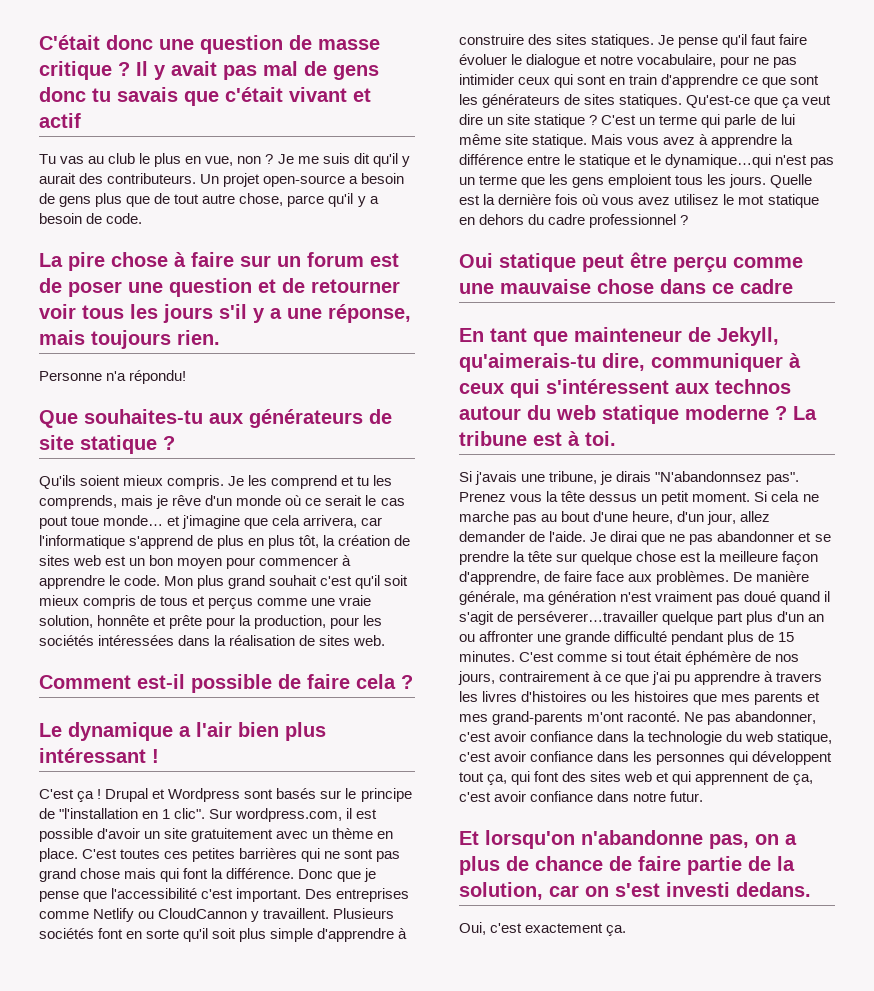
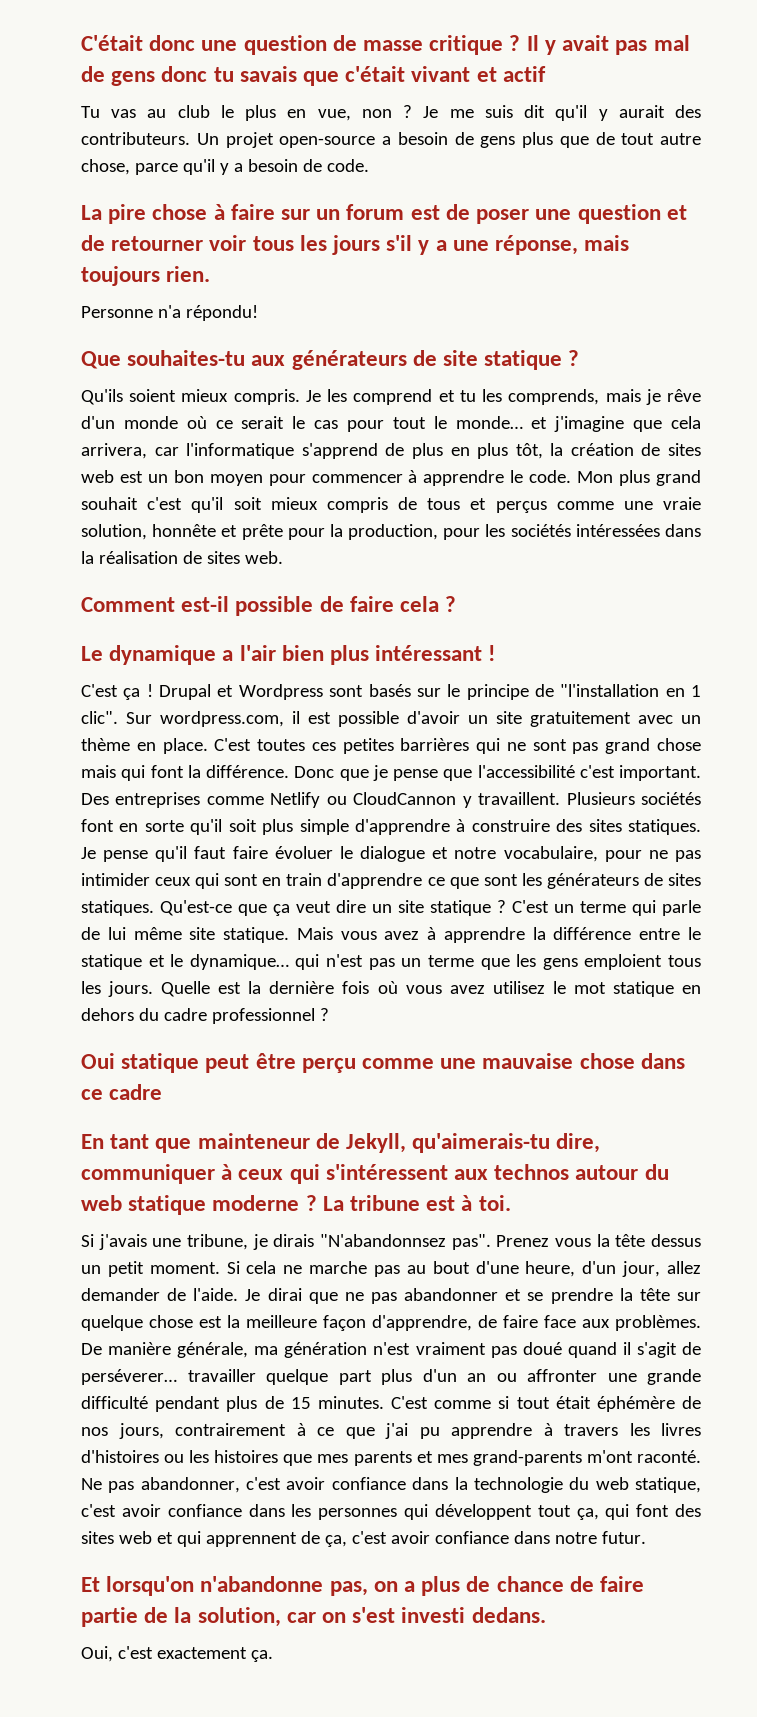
[39,516,100,529] pout toue -> [347,416,447,432] pour tout le
[665,154,772,168] dynamique…qui -> [189,954,320,970] dynamique… qui
[517,611,659,625] perséverer…travailler -> [81,1369,256,1385] perséverer… travailler

